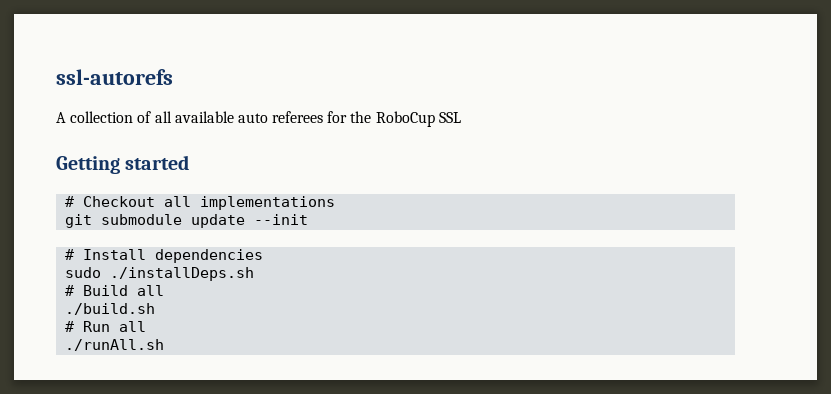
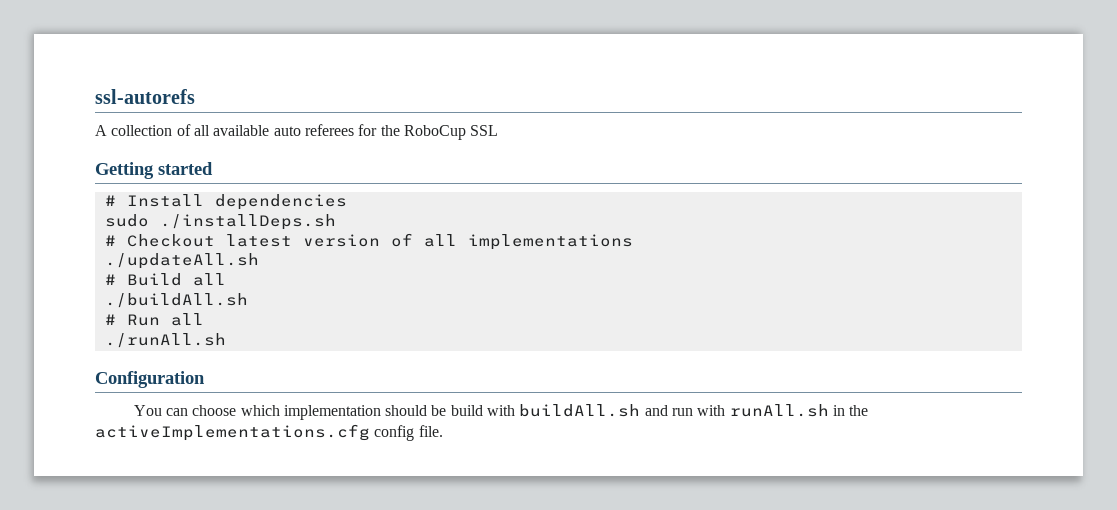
[65,196,336,210] [65,214,309,228] // # Checkout all implementations // git submodule update --init -> (213, 168) none
(255, 274) none -> [104,233,633,250] [104,253,259,269] // # Checkout latest version of all implementations // ./updateAll.sh
[65,303,156,315] ./build.sh -> [104,293,248,308] ./buildAll.sh
(165, 345) none -> [95,371,205,388] [133,404,869,420] [95,424,443,441] // Configuration // You can choose which implementation should be build with buildAll.sh and run with runAll.sh in the activeImplementations.cfg config file.

